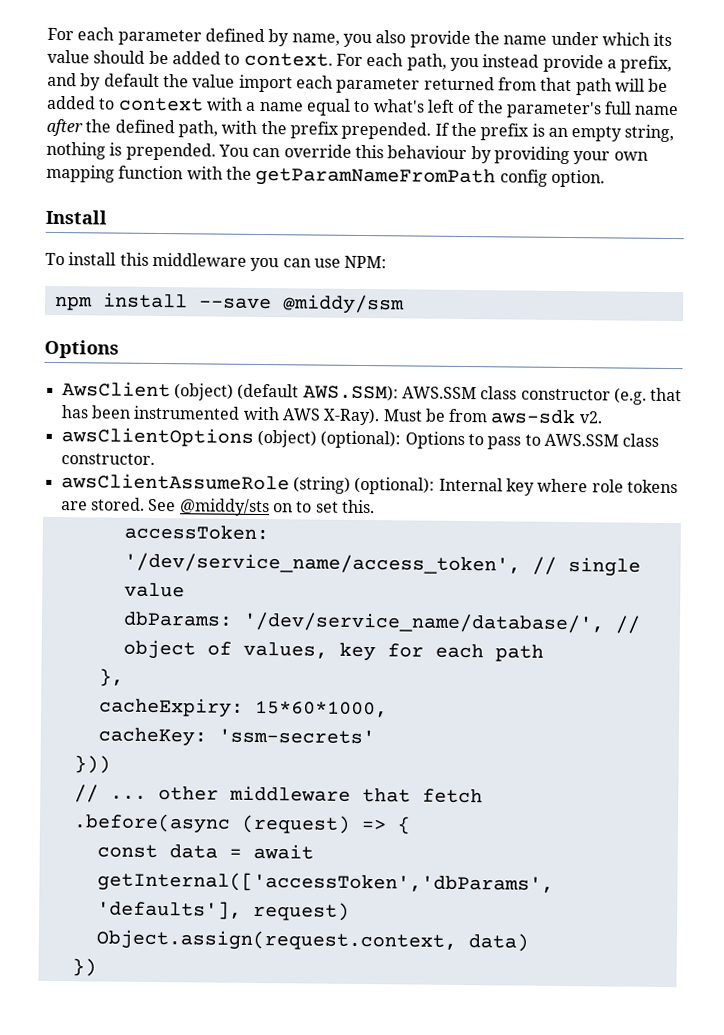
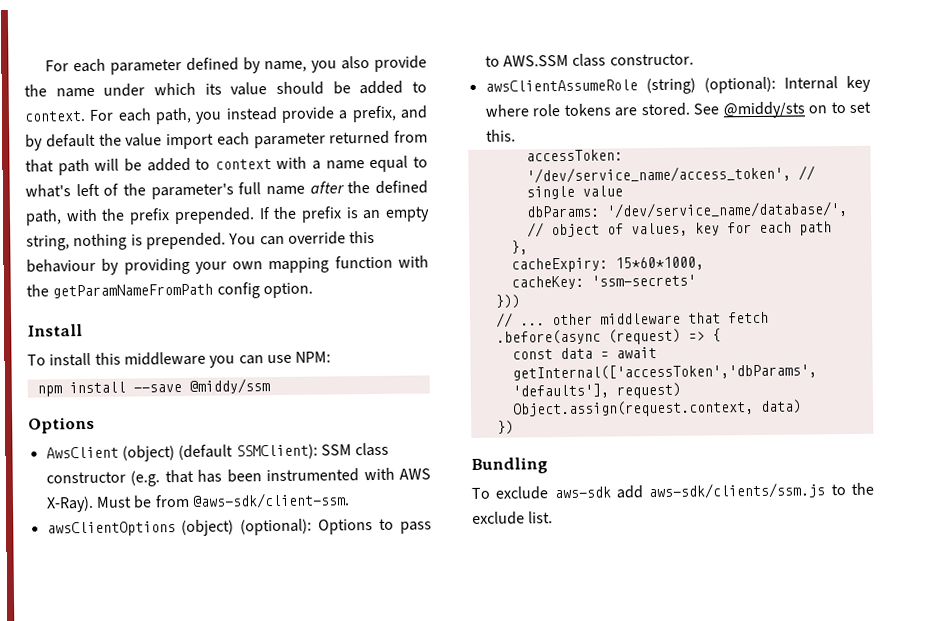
[302,384,477,402] AWS.SSM): AWS.SSM -> [235,443,352,460] SSMClient): SSM
[490,409,603,425] aws-sdk v2. -> [191,492,350,509] @aws-sdk/client-ssm.
(97, 967) none -> [471,457,548,474] [471,482,874,500] [472,511,554,525] // Bundling // To exclude aws-sdk add aws-sdk/clients/ssm.js to the exclude list.

